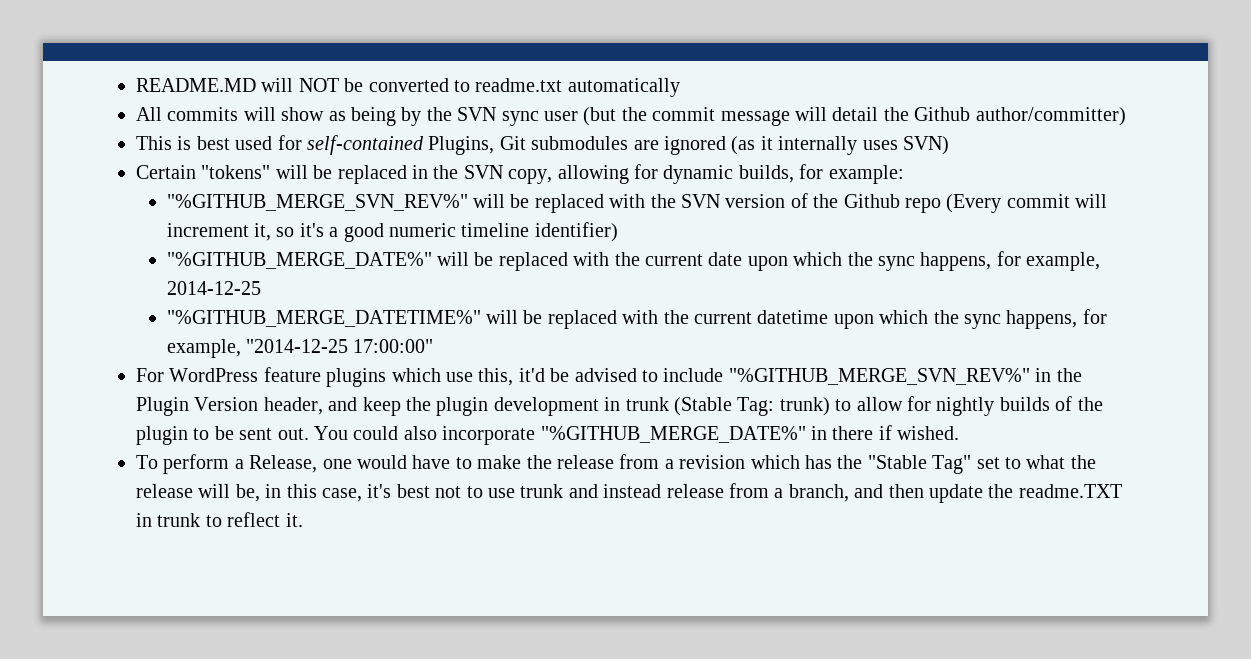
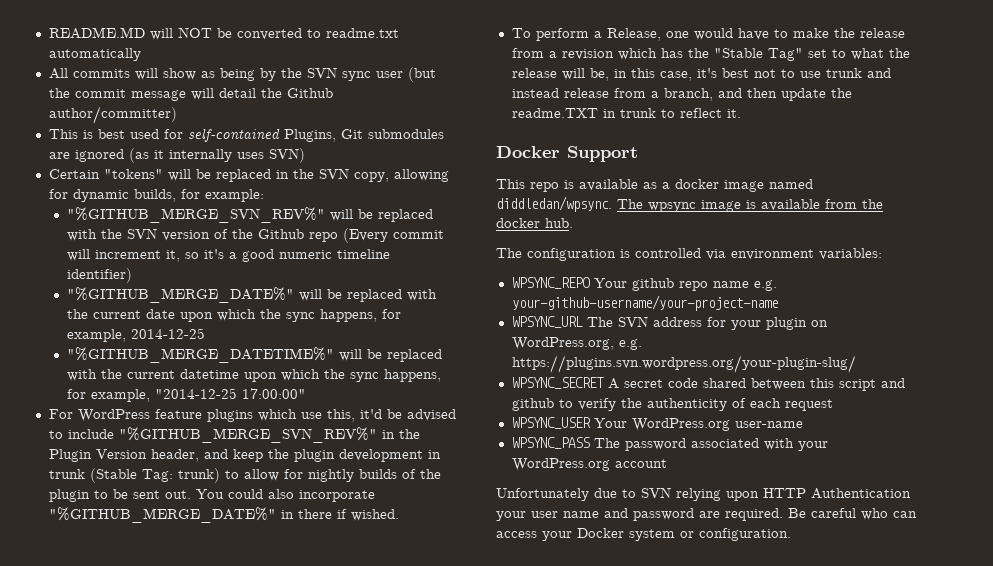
(303, 520) none -> [496,146,638,162] [496,179,813,192] [496,196,883,212] [496,218,573,228] [496,248,882,261] [511,277,777,291] [511,295,778,311] [511,316,828,330] [511,337,642,350] [511,355,856,373] [511,377,905,391] [511,398,833,411] [511,417,803,431] [511,437,828,451] [511,458,667,471] [496,487,911,501] [496,508,917,521] [496,528,791,541] // Docker Support // This repo is available as a docker image named diddledan/wpsync. The wpsync image is available from the docker hub. // The configuration is controlled via environment variables: // WPSYNC_REPO Your github repo name e.g. your-github-username/your-project-name // WPSYNC_URL The SVN address for your plugin on WordPress.org, e.g. https://plugins.svn.wordpress.org/your-plugin-slug/ // WPSYNC_SECRET A secret code shared between this script and github to verify the authenticity of each request // WPSYNC_USER Your WordPress.org user-name // WPSYNC_PASS The password associated with your WordPress.org account // Unfortunately due to SVN relying upon HTTP Authentication your user name and password are required. Be careful who can access your Docker system or configuration.

